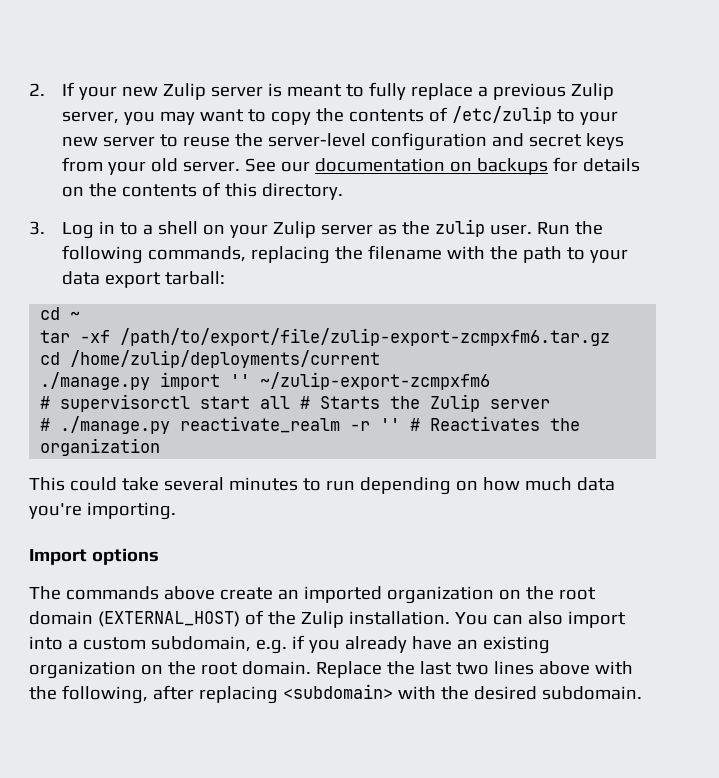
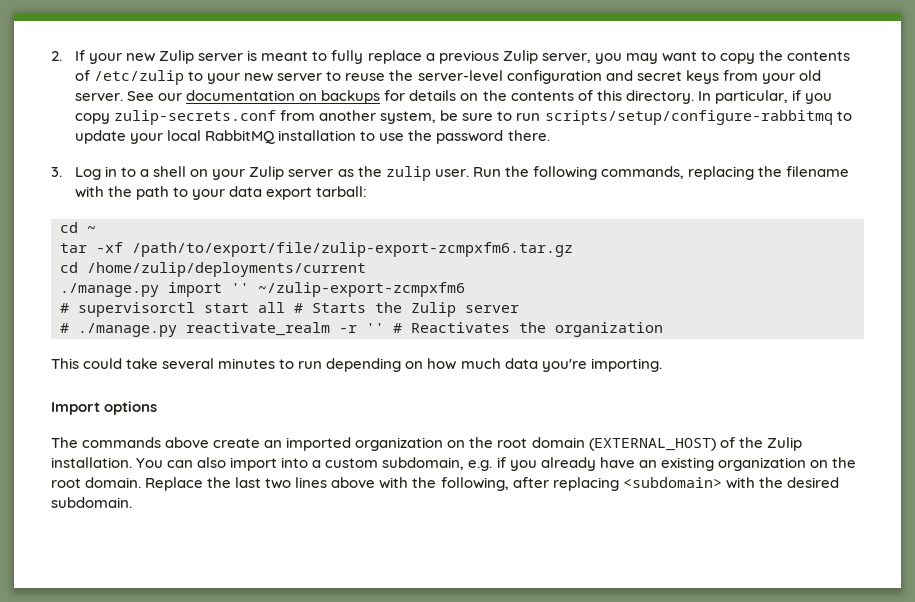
(344, 191) none -> [697,90,832,104] [75,110,852,125] [75,130,550,144] In particular, if you copy zulip-secrets.conf from another system, be sure to run scripts/setup/configure-rabbitmq to update your local RabbitMQ installation to use the password there.

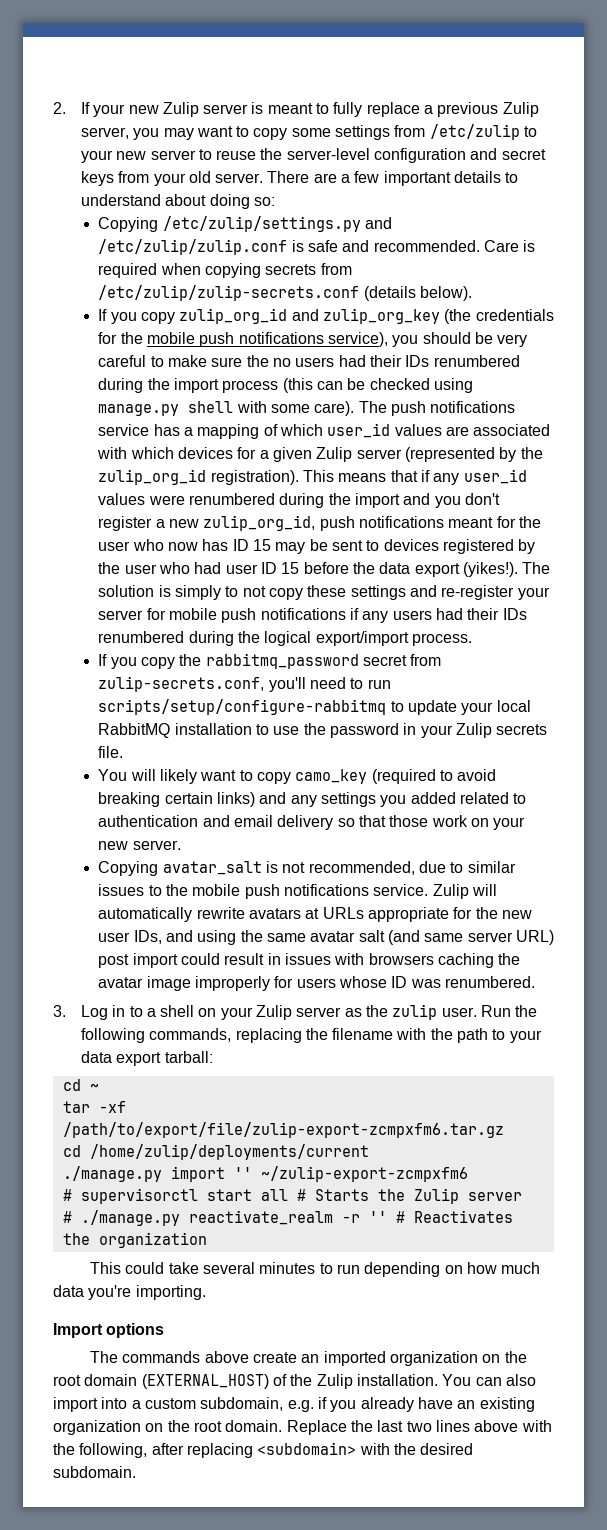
[759,50,851,61] [75,70,91,81] the contents of -> [291,125,426,140] some settings from
[127,90,832,104] [75,110,494,125] See our documentation on backups for details on the contents of this directory. In particular, if you copy zulip-secrets.conf from another system, be sure -> [267,171,519,186] [80,194,275,209] [98,216,393,232] [98,239,536,255] [98,263,352,278] [98,285,473,301] [98,308,554,324] [98,332,528,347] [98,355,520,367] [98,378,474,393] [98,401,516,416] [98,423,551,439] [97,447,543,462] [98,469,527,485] [98,493,501,508] [98,515,542,531] [98,539,536,554] [98,562,551,577] [98,585,550,600] [98,608,527,623] [98,631,473,646] [98,653,442,669] [98,676,347,692] There are a few important details to understand about doing so: // Copying /etc/zulip/settings.py and /etc/zulip/zulip.conf is safe and recommended. Care is required when copying secrets from /etc/zulip/zulip-secrets.conf (details below). // If you copy zulip_org_id and zulip_org_key (the credentials for the mobile push notifications service), you should be very careful to make sure the no users had their IDs renumbered during the import process (this can be checked using manage.py shell with some care). The push notifications service has a mapping of which user_id values are associated with which devices for a given Zulip server (represented by the zulip_org_id registration). This means that if any user_id values were renumbered during the import and you don't register a new zulip_org_id, push notifications meant for the user who now has ID 15 may be sent to devices registered by the user who had user ID 15 before the data export (yikes!). The solution is simply to not copy these settings and re-register your server for mobile push notifications if any users had their IDs renumbered during the logical export/import process. // If you copy the rabbitmq_password secret from zulip-secrets.conf, you'll need
[507,130,550,141] there. -> [403,723,548,738] [98,746,124,758] [98,769,497,784] [98,792,527,807] [98,815,526,830] [98,840,181,850] [98,861,516,876] [98,884,498,899] [98,907,533,922] [98,930,554,945] [98,953,521,968] [98,976,536,991] in your Zulip secrets file. // You will likely want to copy camo_key (required to avoid breaking certain links) and any settings you added related to authentication and email delivery so that those work on your new server. // Copying avatar_salt is not recommended, due to similar issues to the mobile push notifications service. Zulip will automatically rewrite avatars at URLs appropriate for the new user IDs, and using the same avatar salt (and same server URL) post import could result in issues with browsers caching the avatar image improperly for users whose ID was renumbered.

